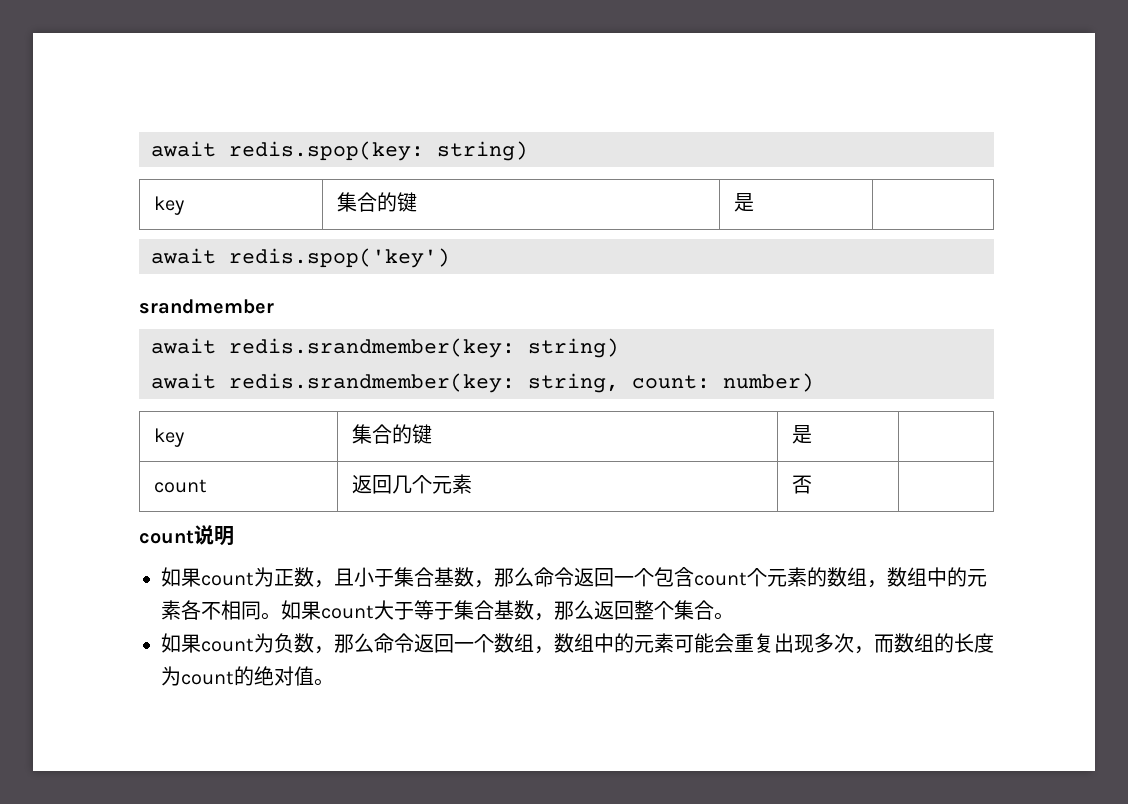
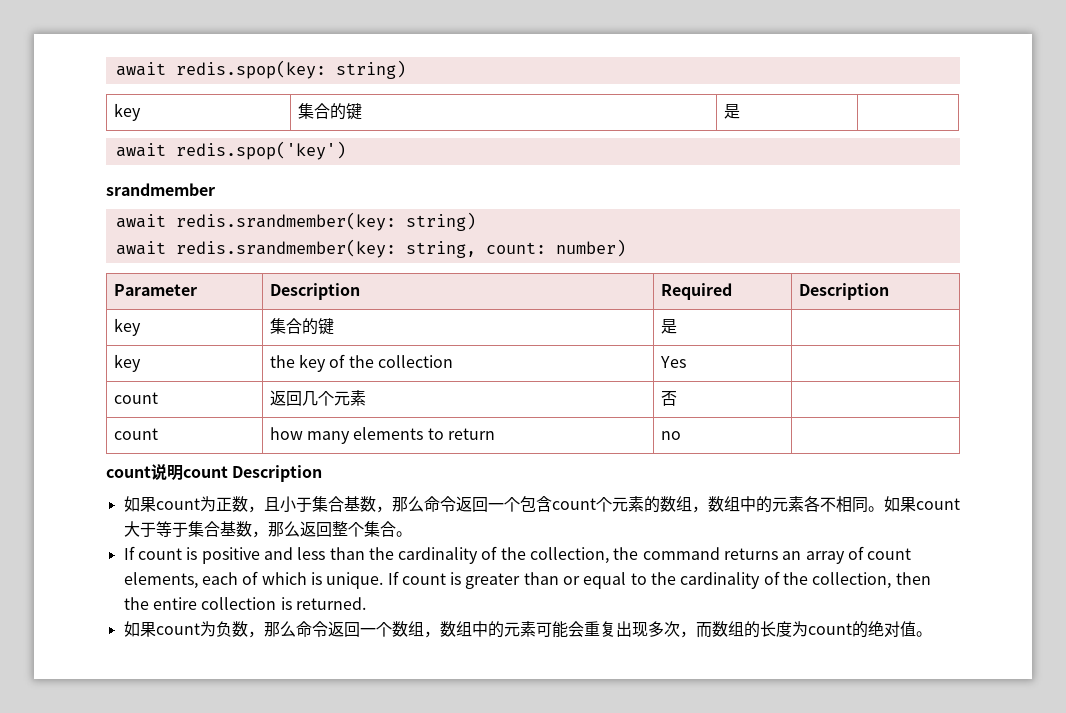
[154,428,185,447] [352,424,433,444] [792,425,813,444] // key | 集合的键 | 是 | -> [113,284,197,296] [269,283,360,300] [660,283,732,300] [798,283,889,300] [113,318,141,336] [269,318,334,335] [660,319,677,334] [113,354,141,372] [269,354,453,372] [659,356,686,368] // Parameter | Description | Required | Description // key | 集合的键 | 是 | // key | the key of the collection | Yes |
(813, 484) none -> [113,428,158,440] [269,427,495,444] [660,431,681,440] // count | how many elements to return | no |
(234, 536) none -> [183,465,323,482] count Description
(734, 616) none -> [123,546,912,564] [123,571,931,589] [123,597,366,610] // If count is positive and less than the cardinality of the collection, the command returns an array of count elements, each of which is unique. If count is greater than or equal to the cardinality of the collection, then the entire collection is returned.

